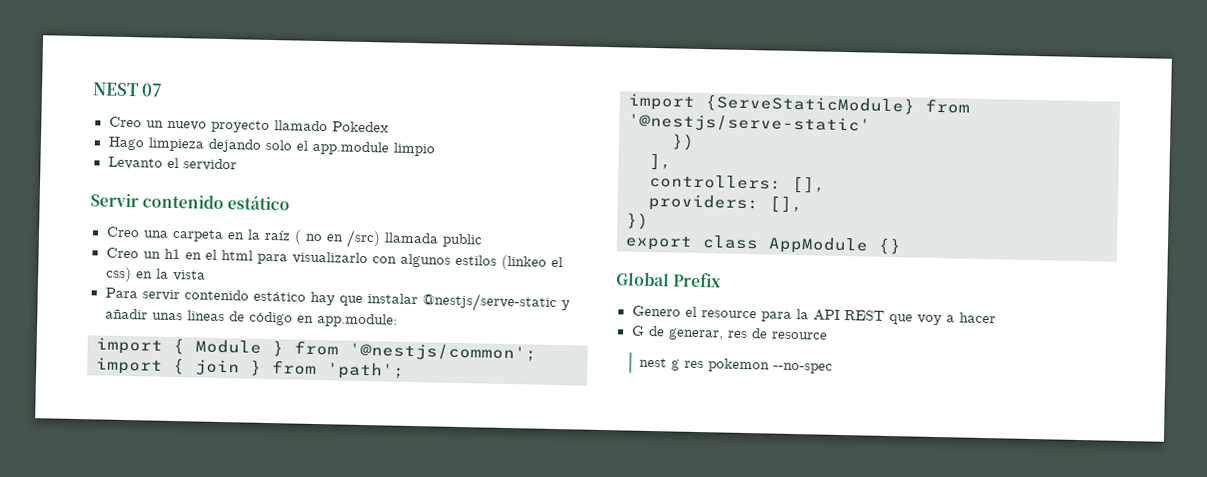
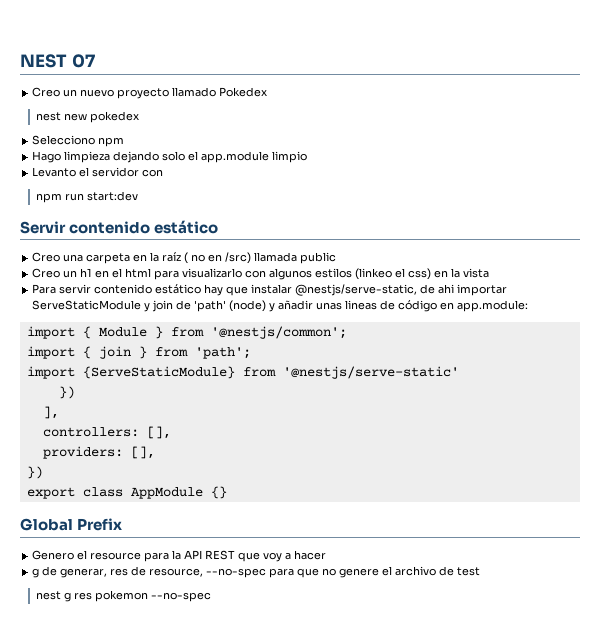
(389, 127) none -> [36,111,140,123] [32,135,125,147] // nest new pokedex // Selecciono npm
(237, 165) none -> [142,169,164,177] [36,191,139,203] con // npm run start:dev
[421,292,557,314] @nestjs/serve-static -> [295,284,508,296] [32,300,267,312] @nestjs/serve-static, de ahi importar ServeStaticModule y join de 'path' (node)
[630,325,645,336] G -> [32,568,40,578] g
[770,331,828,340] resource -> [149,566,481,578] resource, --no-spec para que no genere el archivo de test

